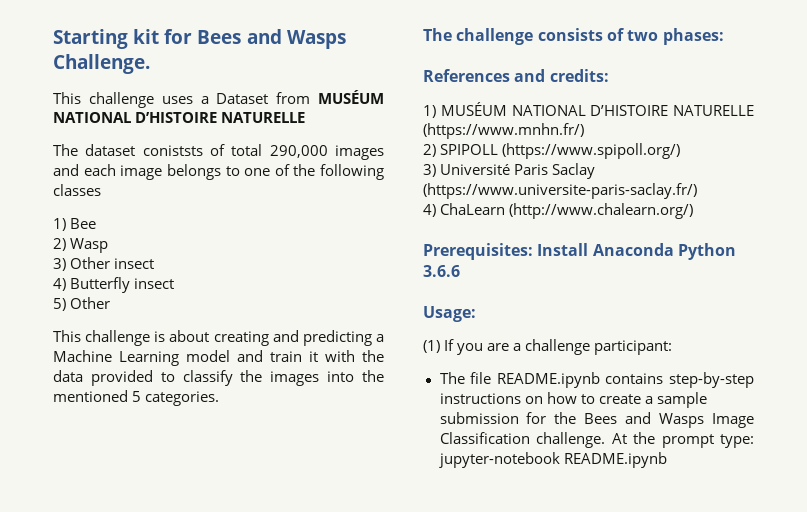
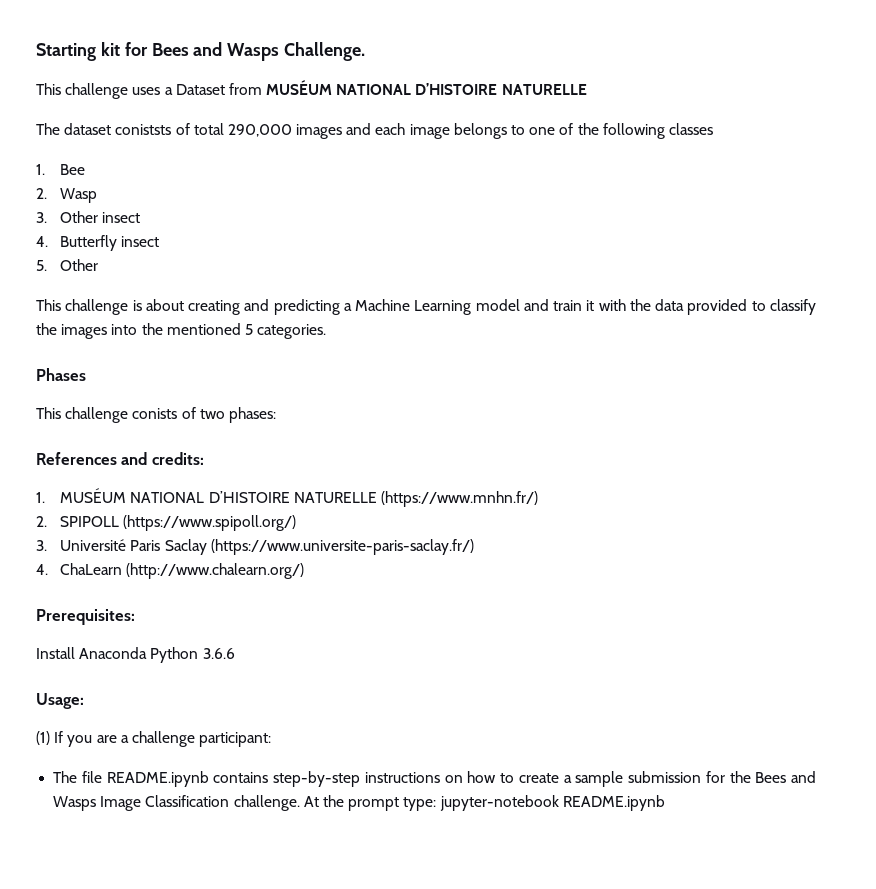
[53,218,66,231] 1) -> [36,164,45,175] 1.
[53,238,66,251] 2) -> [36,188,47,199] 2.
[53,258,66,271] 3) -> [36,212,47,223] 3.
[53,278,66,291] 4) -> [36,236,48,247] 4.
[53,298,66,311] 5) -> [36,260,47,271] 5.
[423,28,603,45] The challenge consists -> [36,368,86,381] [36,407,178,423] Phases // This challenge conists
[423,105,436,118] 1) -> [36,492,45,503] 1.
[423,144,436,157] 2) -> [36,516,47,527] 2.
[423,164,436,177] 3) -> [36,540,47,551] 3.
[423,204,436,217] 4) -> [36,564,48,575] 4.
(533, 251) none -> (135, 617) //

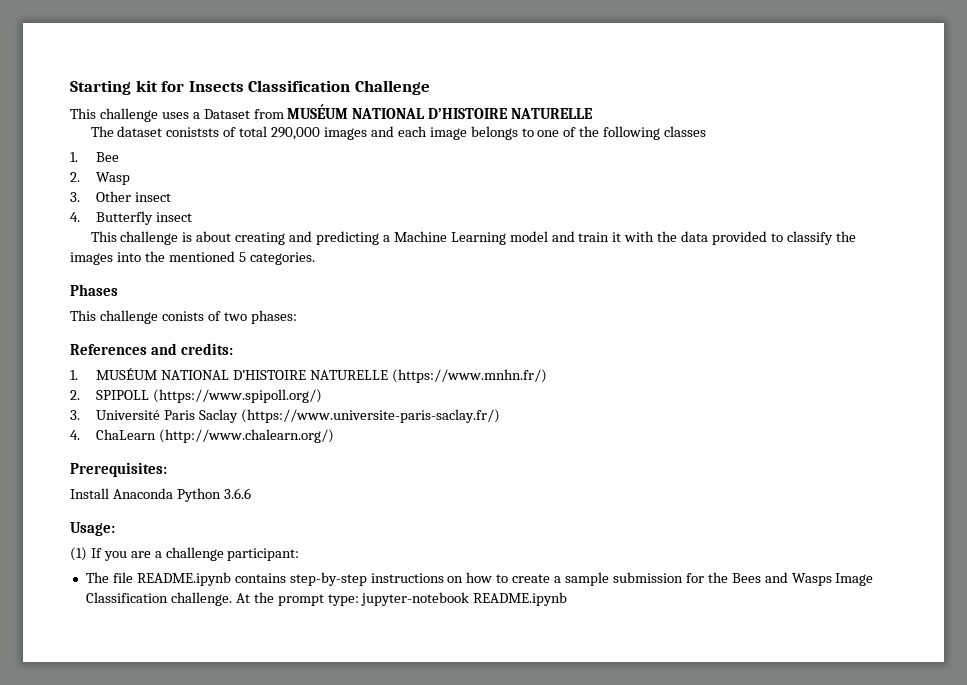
[151,42,366,61] Bees and Wasps Challenge. -> [188,80,430,95] Insects Classification Challenge
[36,259,99,271] // 5. Other -> (193, 217) none

